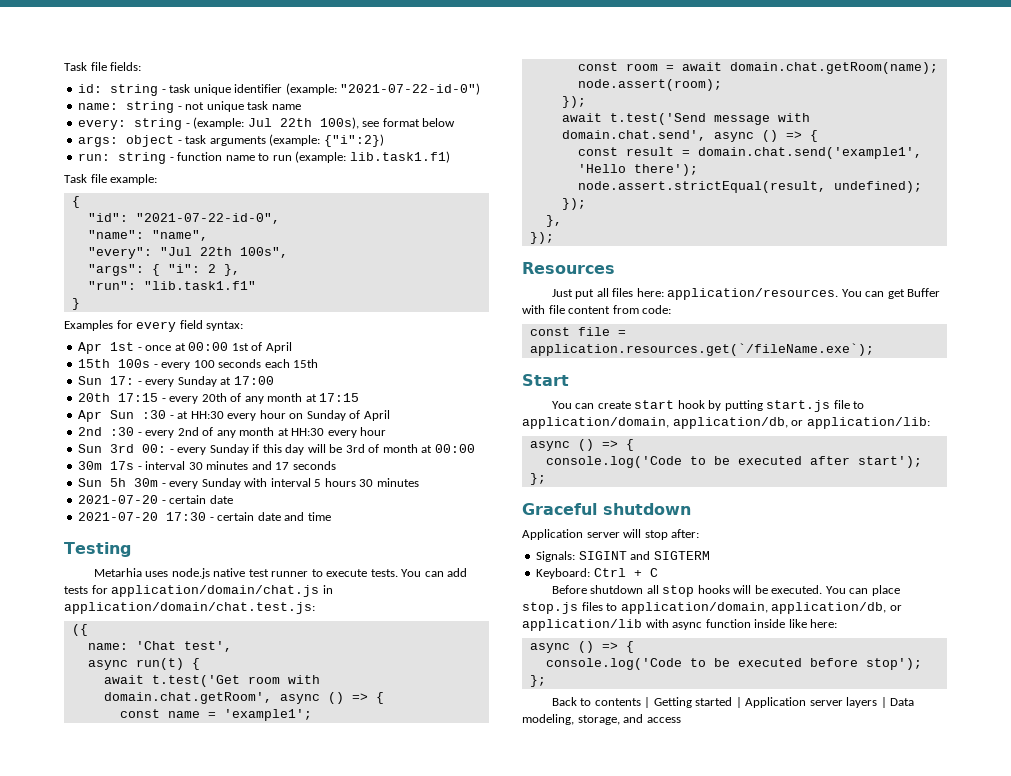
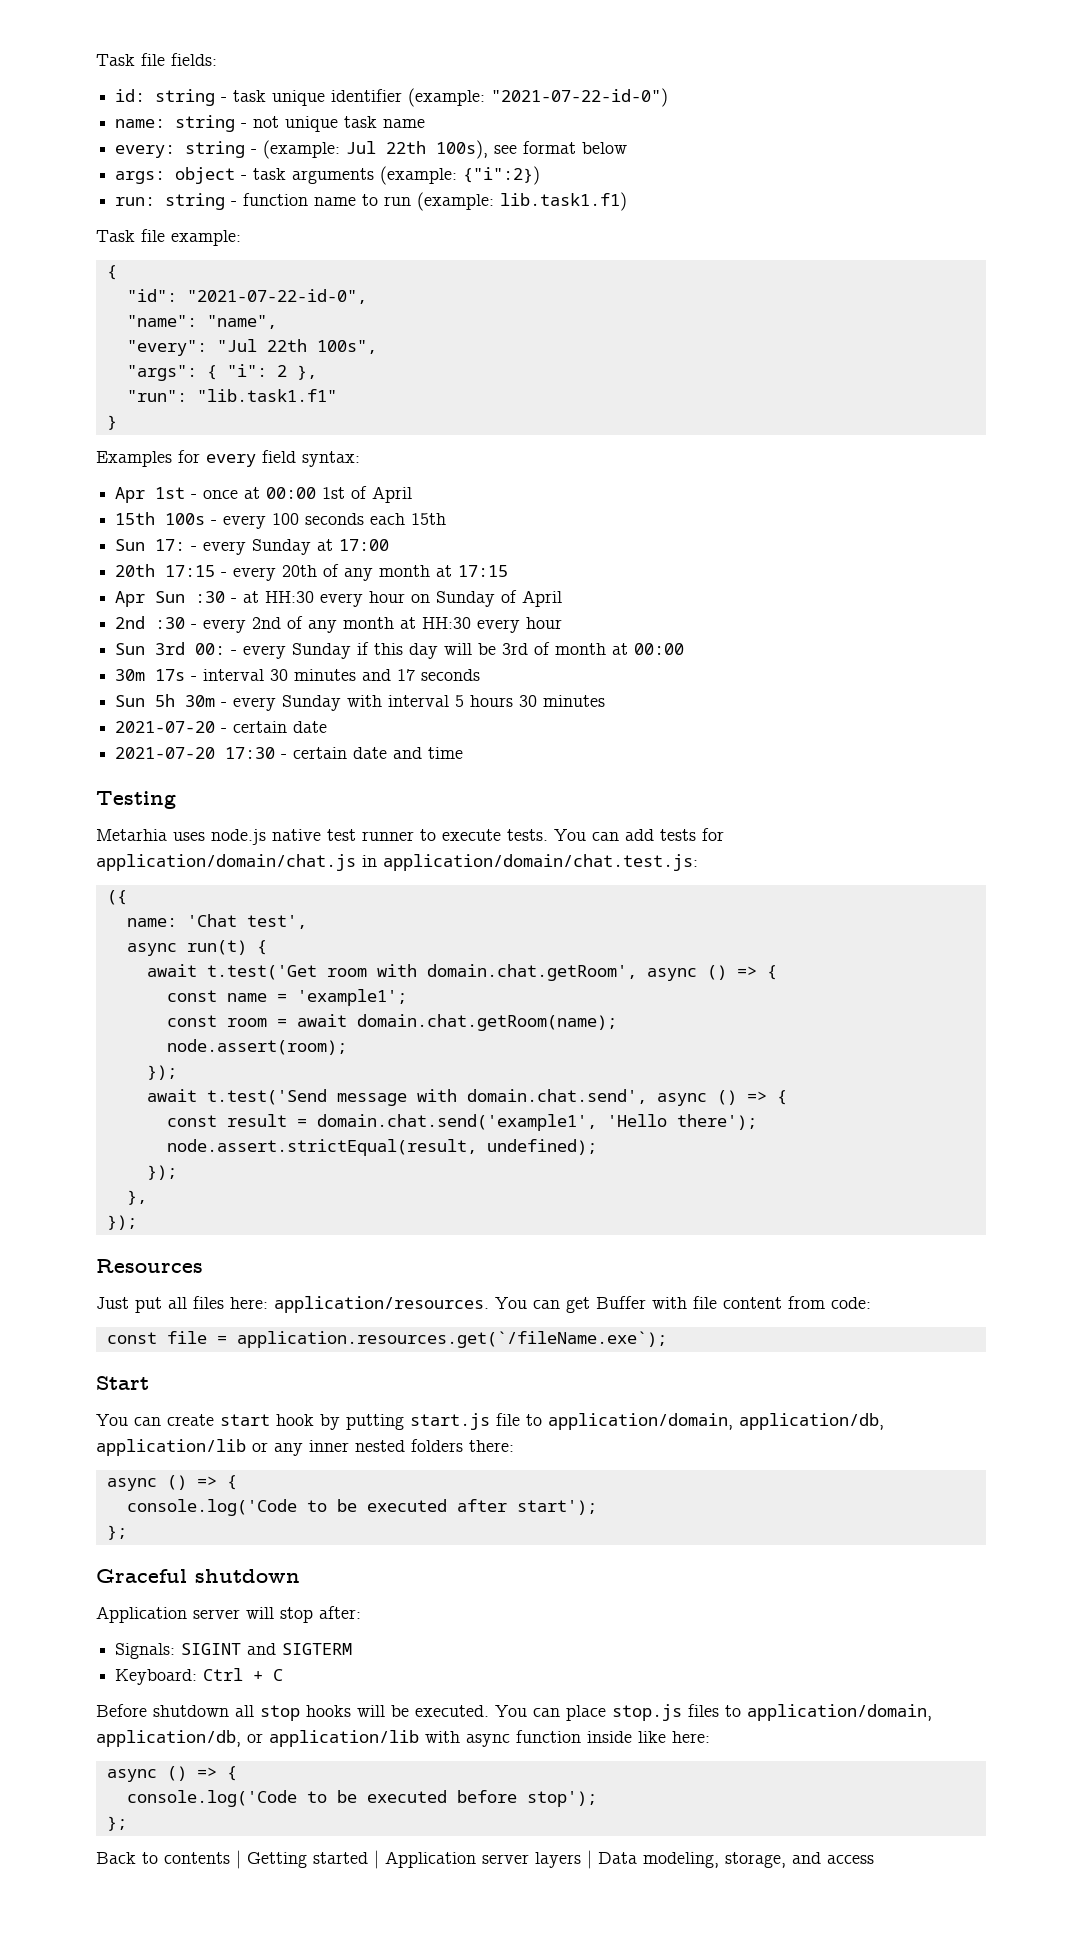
[791,417,930,429] or application/lib: -> [96,1439,514,1456] application/lib or any inner nested folders there:

